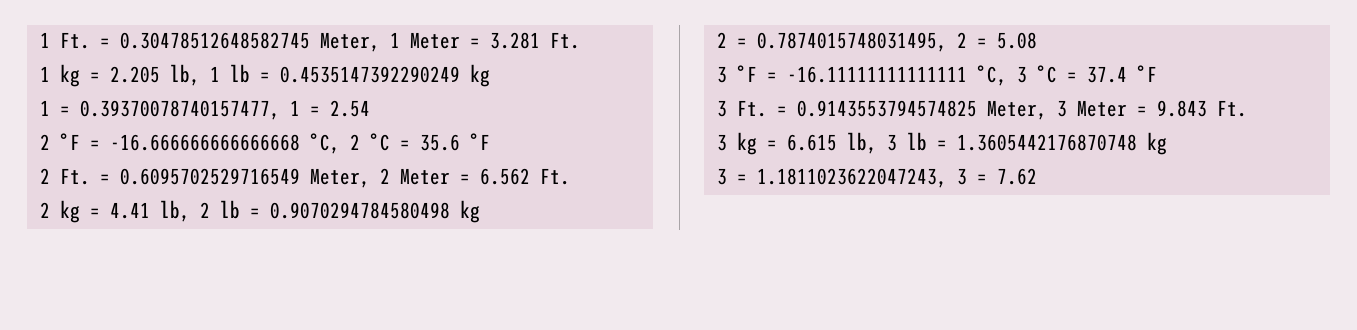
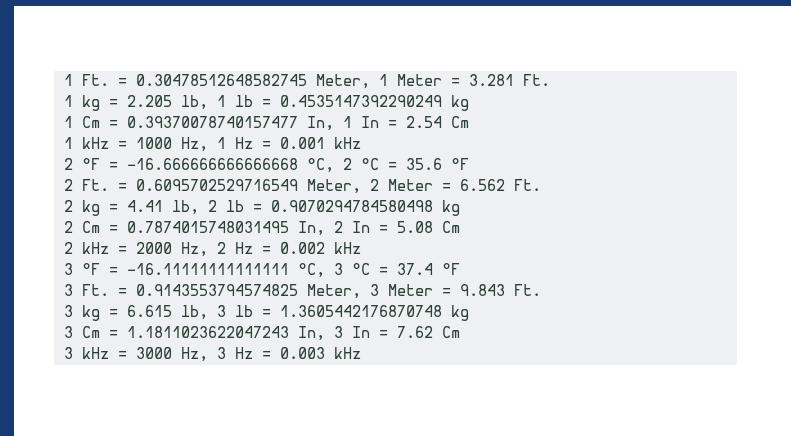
[59,100,370,120] = 0.39370078740157477, 1 = 2.54 -> [81,116,469,131] [63,137,361,152] Cm = 0.39370078740157477 In, 1 In = 2.54 Cm // 1 kHz = 1000 Hz, 1 Hz = 0.001 kHz
[736,32,1037,52] = 0.7874015748031495, 2 = 5.08 -> [81,221,460,236] [63,242,361,257] Cm = 0.7874015748031495 In, 2 In = 5.08 Cm // 2 kHz = 2000 Hz, 2 Hz = 0.002 kHz
[736,168,1037,188] = 1.1811023622047243, 3 = 7.62 -> [81,326,460,341] [63,347,361,362] Cm = 1.1811023622047243 In, 3 In = 7.62 Cm // 3 kHz = 3000 Hz, 3 Hz = 0.003 kHz

